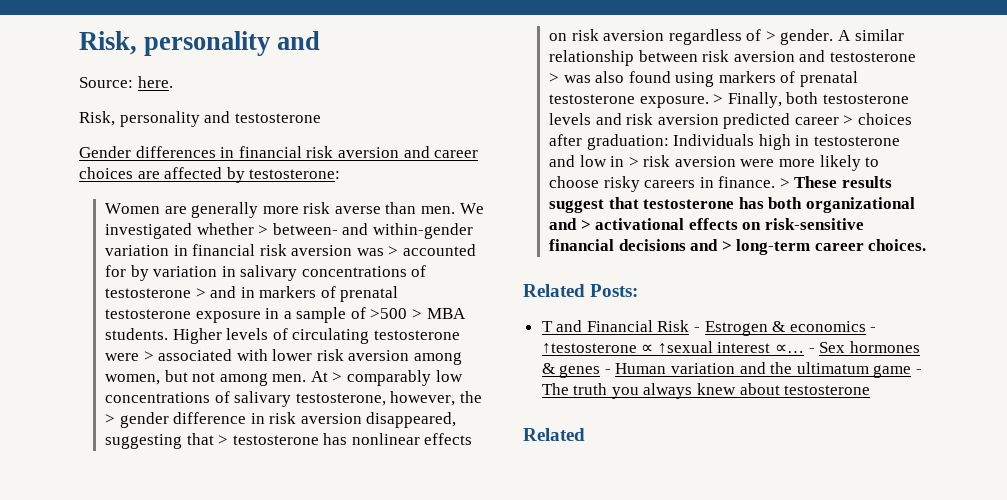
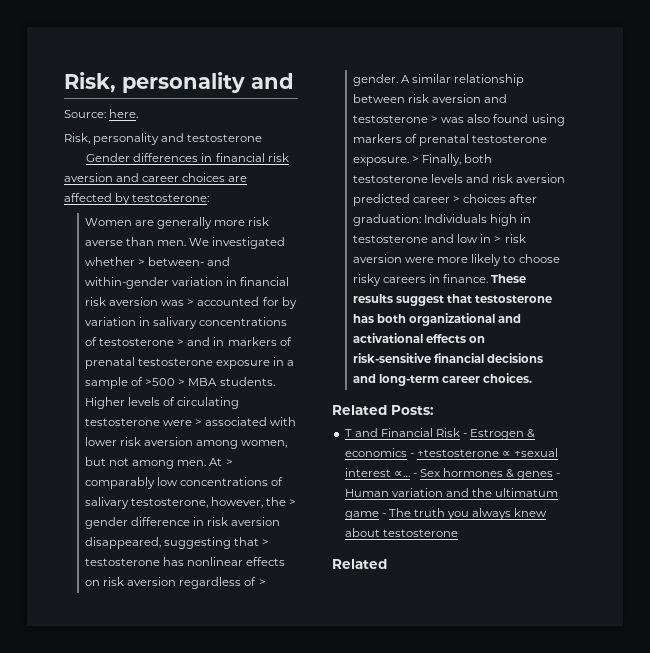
[779,178,790,188] > -> (489, 278) none
[580,220,591,230] > -> (522, 318) none
[721,241,732,251] > -> (377, 378) none

